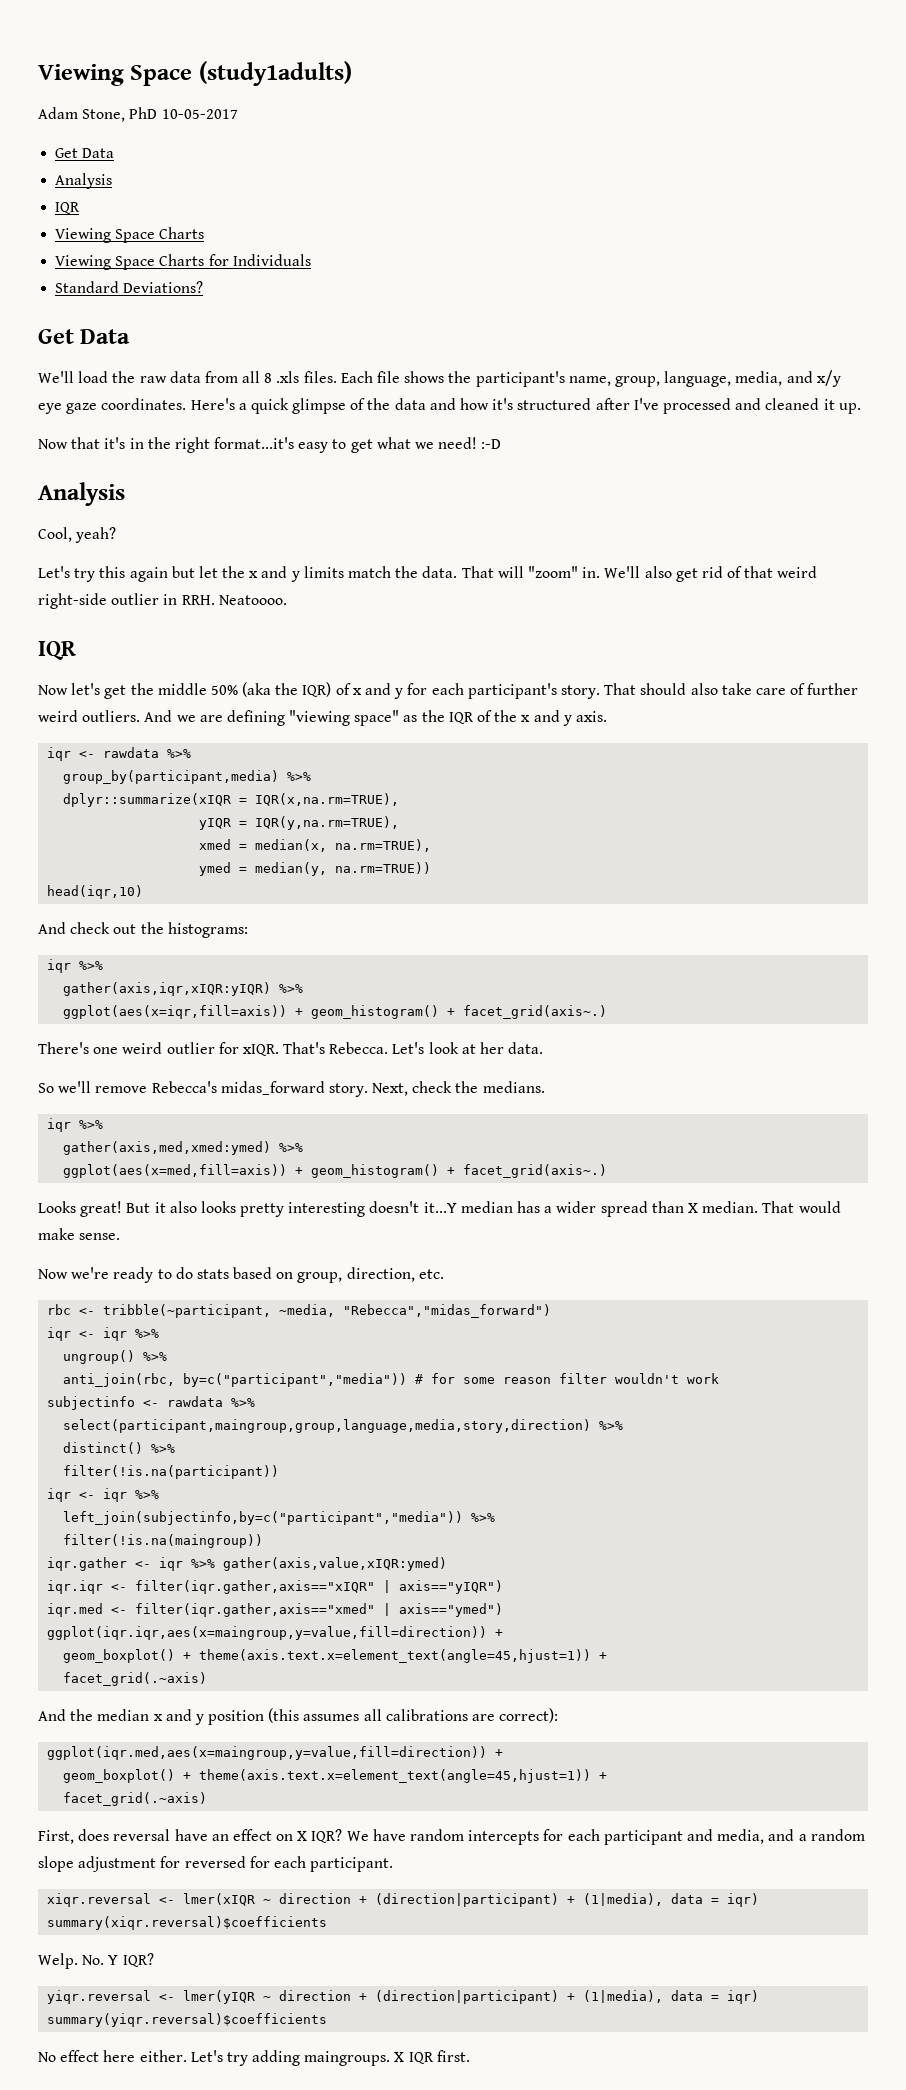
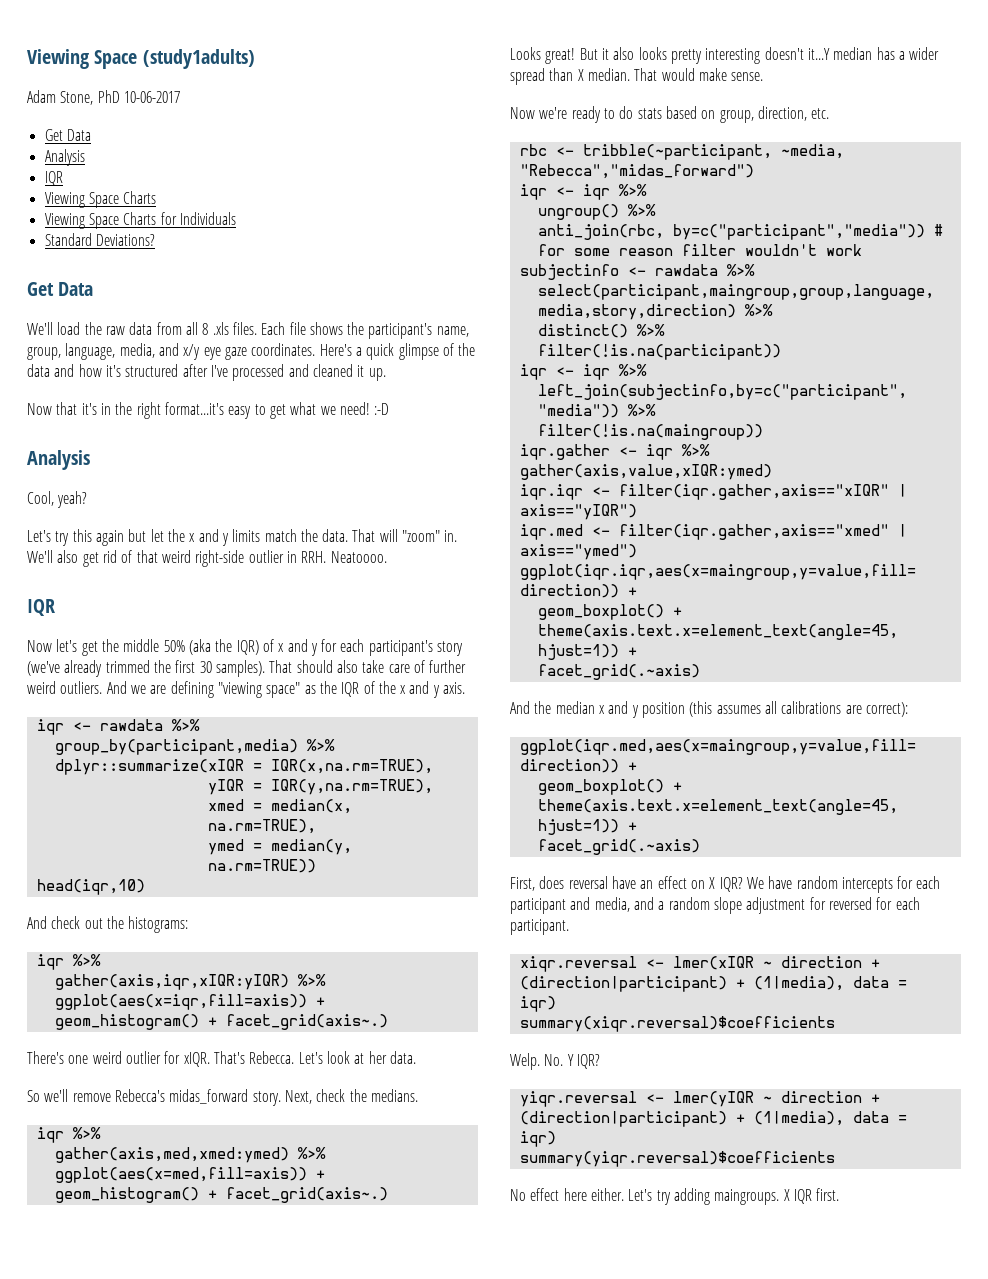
[161,109,238,119] 10-05-2017 -> [123,91,180,103] 10-06-2017
[560,685,600,699] story. -> [437,641,464,656] [27,660,265,677] story (we've already trimmed the first 30 samples).

